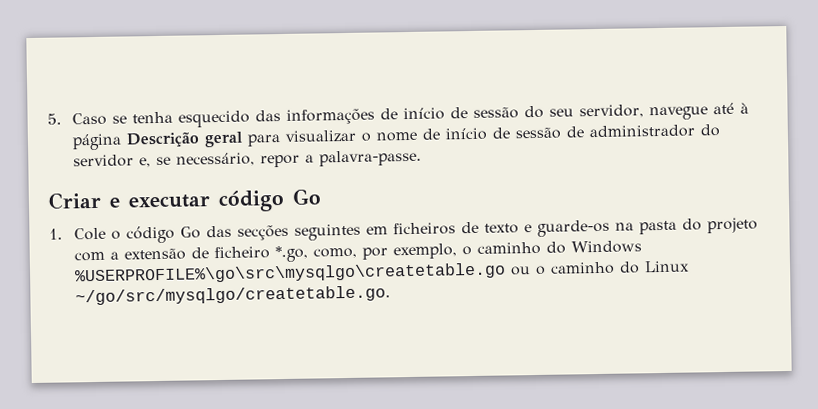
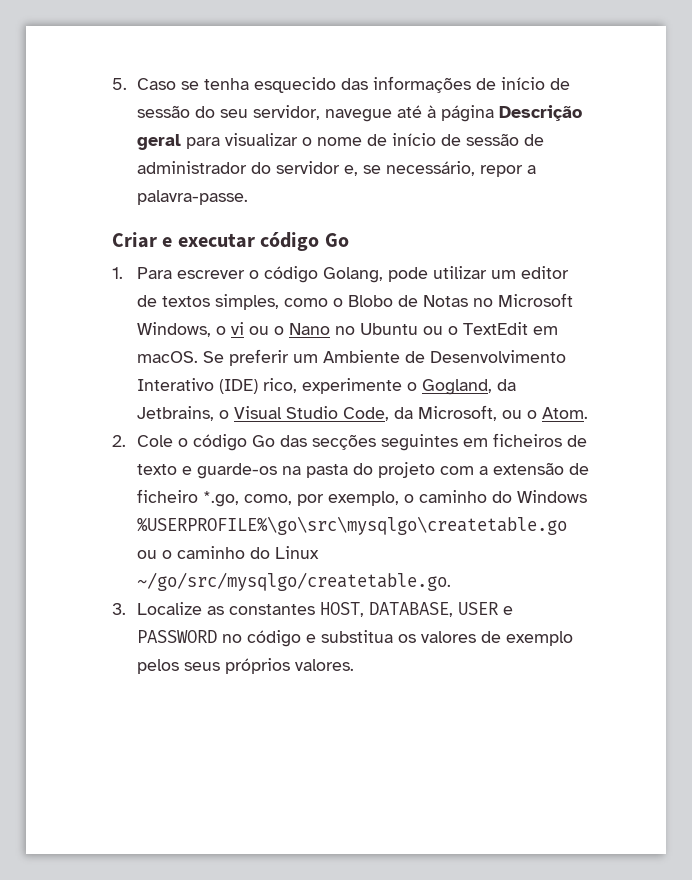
(63, 234) none -> [136,266,569,283] [136,293,573,310] [136,322,558,337] [136,349,566,366] [136,378,516,395] [136,405,588,421] [112,435,126,447] Para escrever o código Golang, pode utilizar um editor de textos simples, como o Blobo de Notas no Microsoft Windows, o vi ou o Nano no Ubuntu ou o TextEdit em macOS. Se preferir um Ambiente de Desenvolvimento Interativo (IDE) rico, experimente o Gogland, da Jetbrains, o Visual Studio Code, da Microsoft, ou o Atom. // 2.
(391, 295) none -> [112,602,513,617] [136,630,573,647] [136,658,354,674] // 3. Localize as constantes HOST, DATABASE, USER e PASSWORD no código e substitua os valores de exemplo pelos seus próprios valores.

